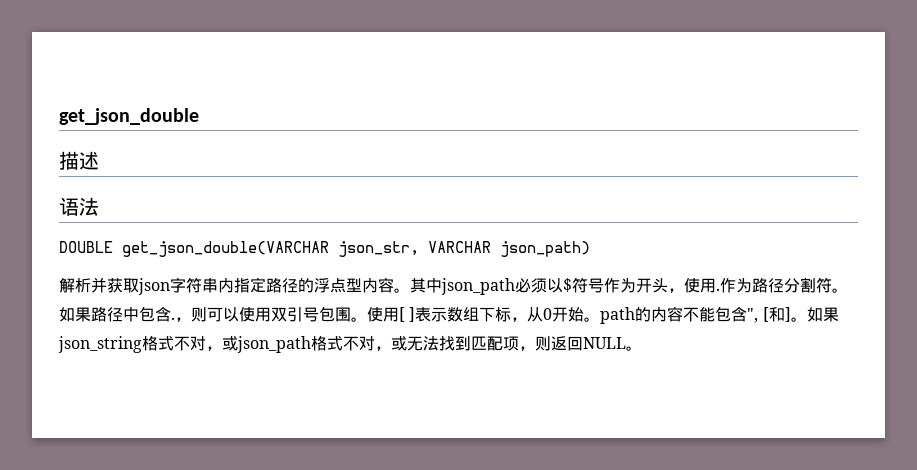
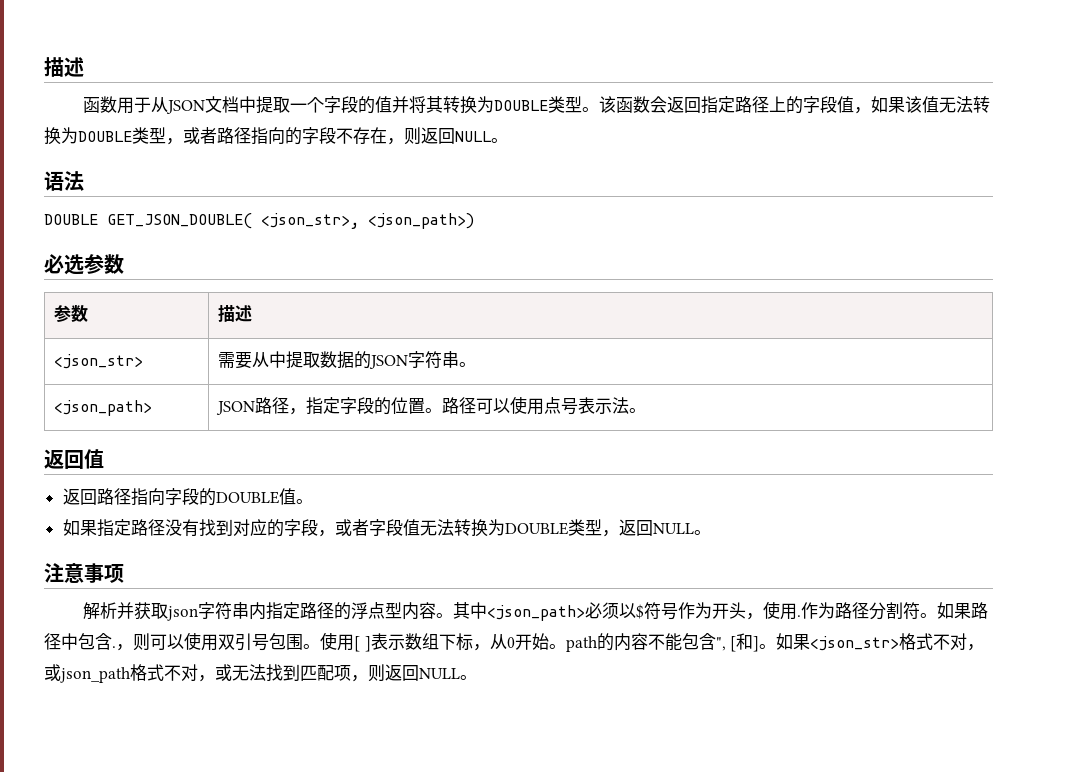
[59,108,199,125] [59,151,99,170] [59,197,99,216] [59,241,590,257] get_json_double // 描述 // 语法 // DOUBLE get_json_double(VARCHAR json_str, VARCHAR json_path) -> [44,57,84,77] [83,96,991,114] [44,127,508,145] [44,171,84,191] [44,213,474,229] [44,254,124,275] [54,305,89,322] [218,305,253,322] [54,354,144,369] [218,351,477,369] [54,400,153,416] [216,396,647,415] [44,449,104,469] [62,488,313,506] [62,519,711,537] [44,563,124,583] 描述 // 函数用于从JSON文档中提取一个字段的值并将其转换为DOUBLE类型。该函数会返回指定路径上的字段值，如果该值无法转换为DOUBLE类型，或者路径指向的字段不存在，则返回NULL。 // 语法 // DOUBLE GET_JSON_DOUBLE( <json_str>, <json_path>) // 必选参数 // 参数 | 描述 // <json_str> | 需要从中提取数据的JSON字符串。 // <json_path> | JSON路径，指定字段的位置。路径可以使用点号表示法。 // 返回值 // 返回路径指向字段的DOUBLE值。 // 如果指定路径没有找到对应的字段，或者字段值无法转换为DOUBLE类型，返回NULL。 // 注意事项
[441,278,515,295] json_path -> [487,605,586,621] <json_path>
[58,336,142,353] json_string -> [810,636,900,651] <json_str>

